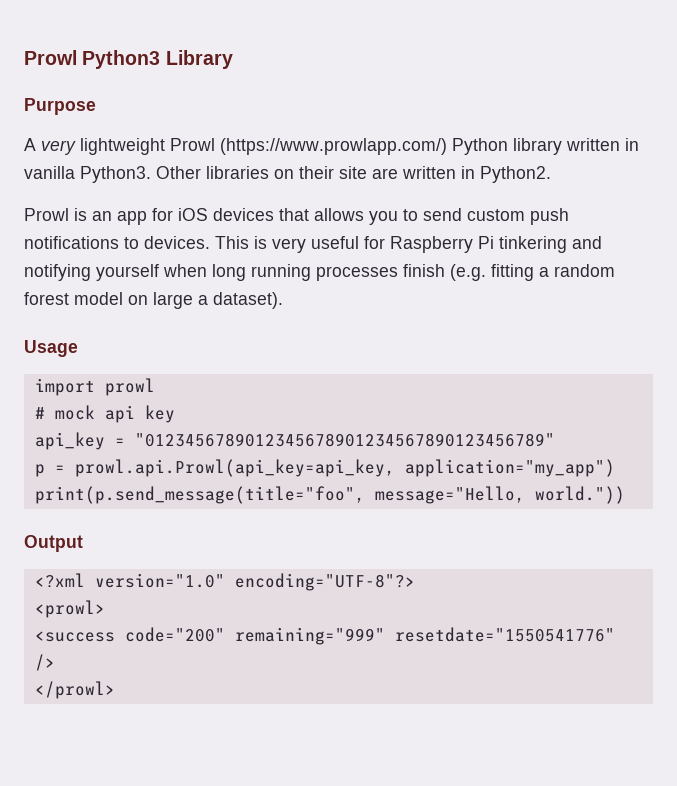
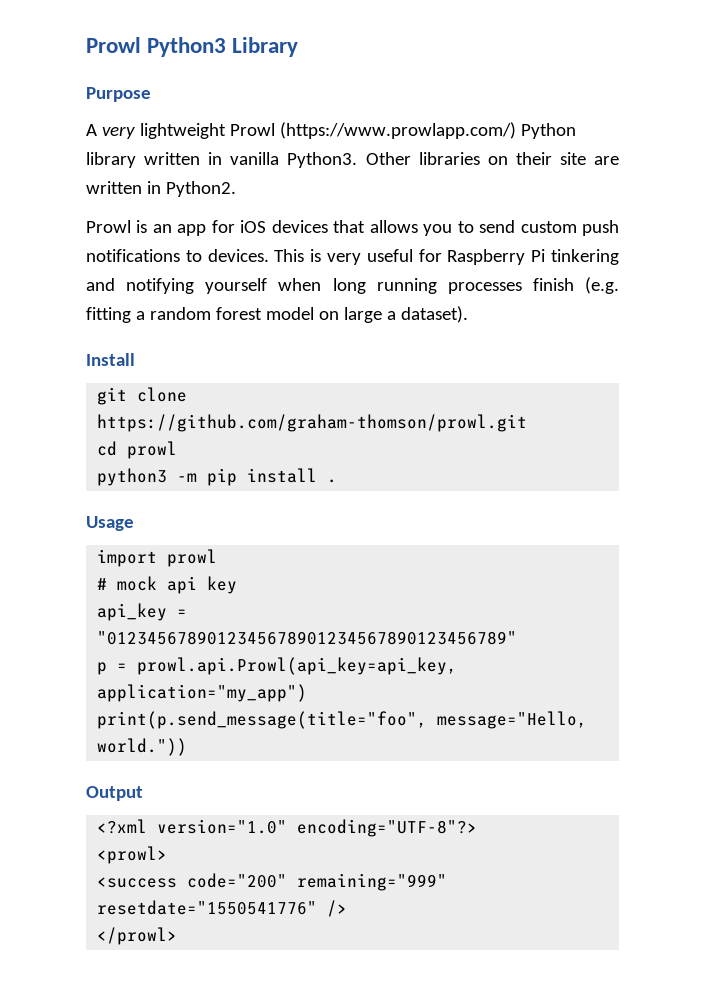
(283, 300) none -> [86,353,135,366] [97,387,188,405] [97,414,528,432] [97,441,178,459] [97,468,338,486] // Install // git clone https://github.com/graham-thomson/prowl.git // cd prowl // python3 -m pip install .

